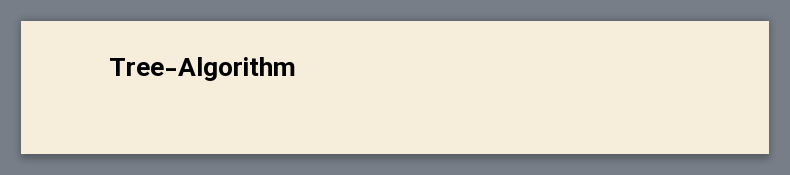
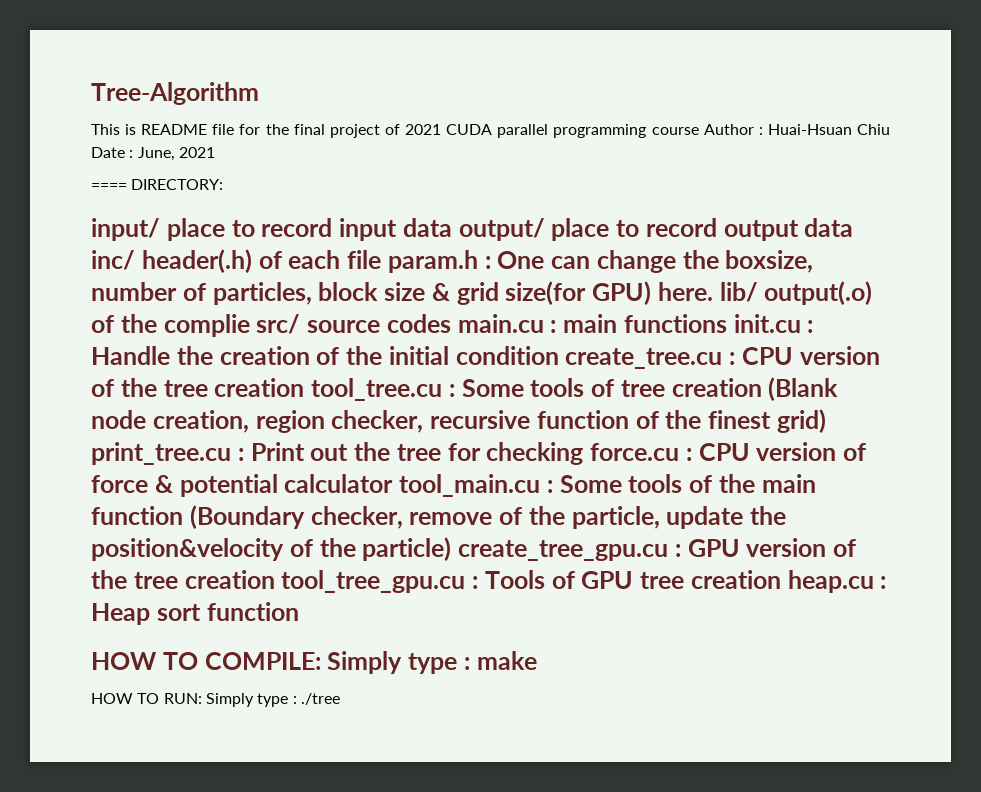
(296, 69) none -> [91,124,891,138] [91,147,215,161] [91,179,224,190] [91,218,854,241] [91,249,814,273] [91,281,873,305] [91,314,814,337] [91,346,880,369] [91,377,839,401] [91,409,826,433] [91,442,866,465] [91,474,816,497] [91,505,786,529] [91,537,856,561] [91,570,887,593] [91,602,299,625] [91,651,537,674] [91,693,340,707] // This is README file for the final project of 2021 CUDA parallel programming course Author : Huai-Hsuan Chiu Date : June, 2021 // ==== DIRECTORY: // input/ place to record input data output/ place to record output data inc/ header(.h) of each file param.h : One can change the boxsize, number of particles, block size & grid size(for GPU) here. lib/ output(.o) of the complie src/ source codes main.cu : main functions init.cu : Handle the creation of the initial condition create_tree.cu : CPU version of the tree creation tool_tree.cu : Some tools of tree creation (Blank node creation, region checker, recursive function of the finest grid) print_tree.cu : Print out the tree for checking force.cu : CPU version of force & potential calculator tool_main.cu : Some tools of the main function (Boundary checker, remove of the particle, update the position&velocity of the particle) create_tree_gpu.cu : GPU version of the tree creation tool_tree_gpu.cu : Tools of GPU tree creation heap.cu : Heap sort function // HOW TO COMPILE: Simply type : make // HOW TO RUN: Simply type : ./tree

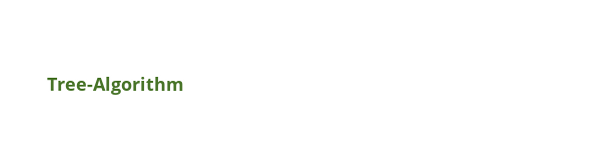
[91,124,891,138] [91,147,215,161] [91,179,224,190] [91,218,854,241] [91,249,814,273] [91,281,873,305] [91,314,814,337] [91,346,880,369] [91,377,839,401] [91,409,826,433] [91,442,866,465] [91,474,816,497] [91,505,786,529] [91,537,856,561] [91,570,887,593] [91,602,299,625] [91,651,537,674] [91,693,340,707] // This is README file for the final project of 2021 CUDA parallel programming course Author : Huai-Hsuan Chiu Date : June, 2021 // ==== DIRECTORY: // input/ place to record input data output/ place to record output data inc/ header(.h) of each file param.h : One can change the boxsize, number of particles, block size & grid size(for GPU) here. lib/ output(.o) of the complie src/ source codes main.cu : main functions init.cu : Handle the creation of the initial condition create_tree.cu : CPU version of the tree creation tool_tree.cu : Some tools of tree creation (Blank node creation, region checker, recursive function of the finest grid) print_tree.cu : Print out the tree for checking force.cu : CPU version of force & potential calculator tool_main.cu : Some tools of the main function (Boundary checker, remove of the particle, update the position&velocity of the particle) create_tree_gpu.cu : GPU version of the tree creation tool_tree_gpu.cu : Tools of GPU tree creation heap.cu : Heap sort function // HOW TO COMPILE: Simply type : make // HOW TO RUN: Simply type : ./tree -> (185, 85) none

